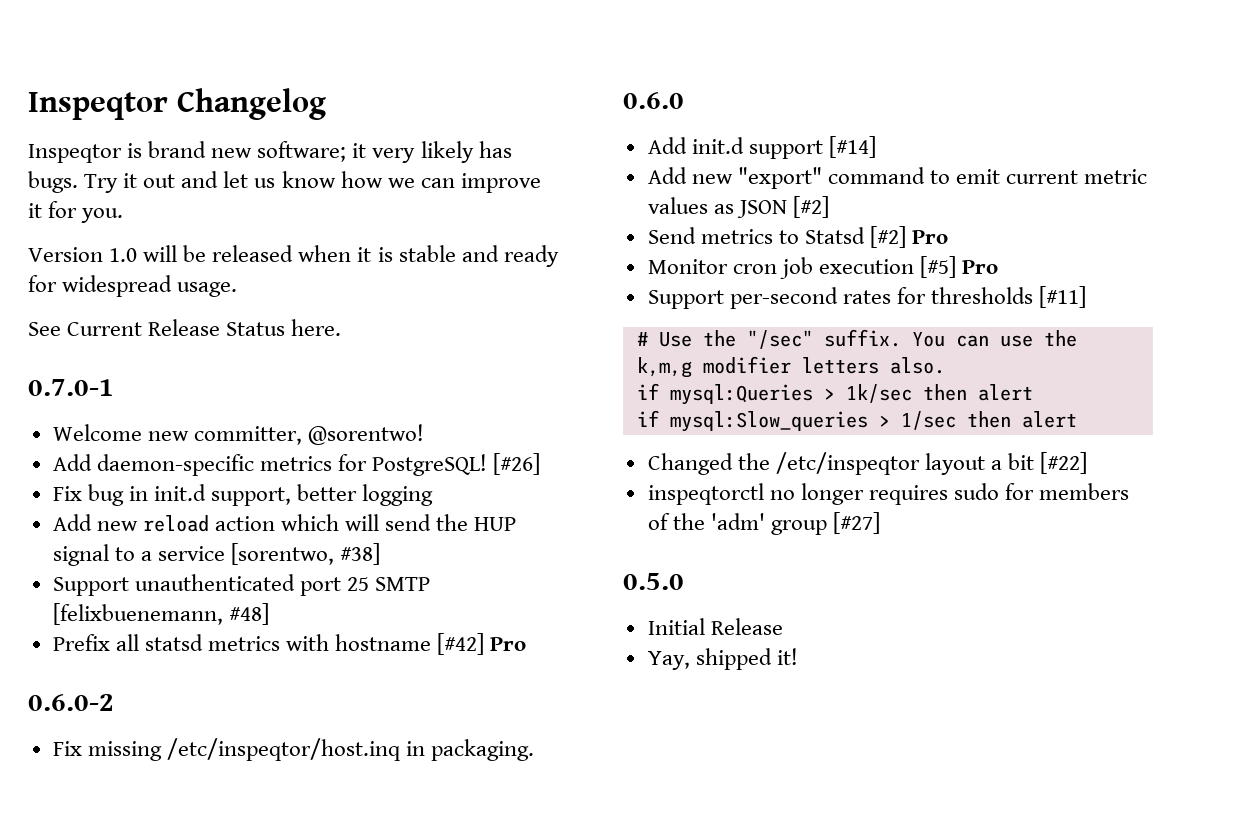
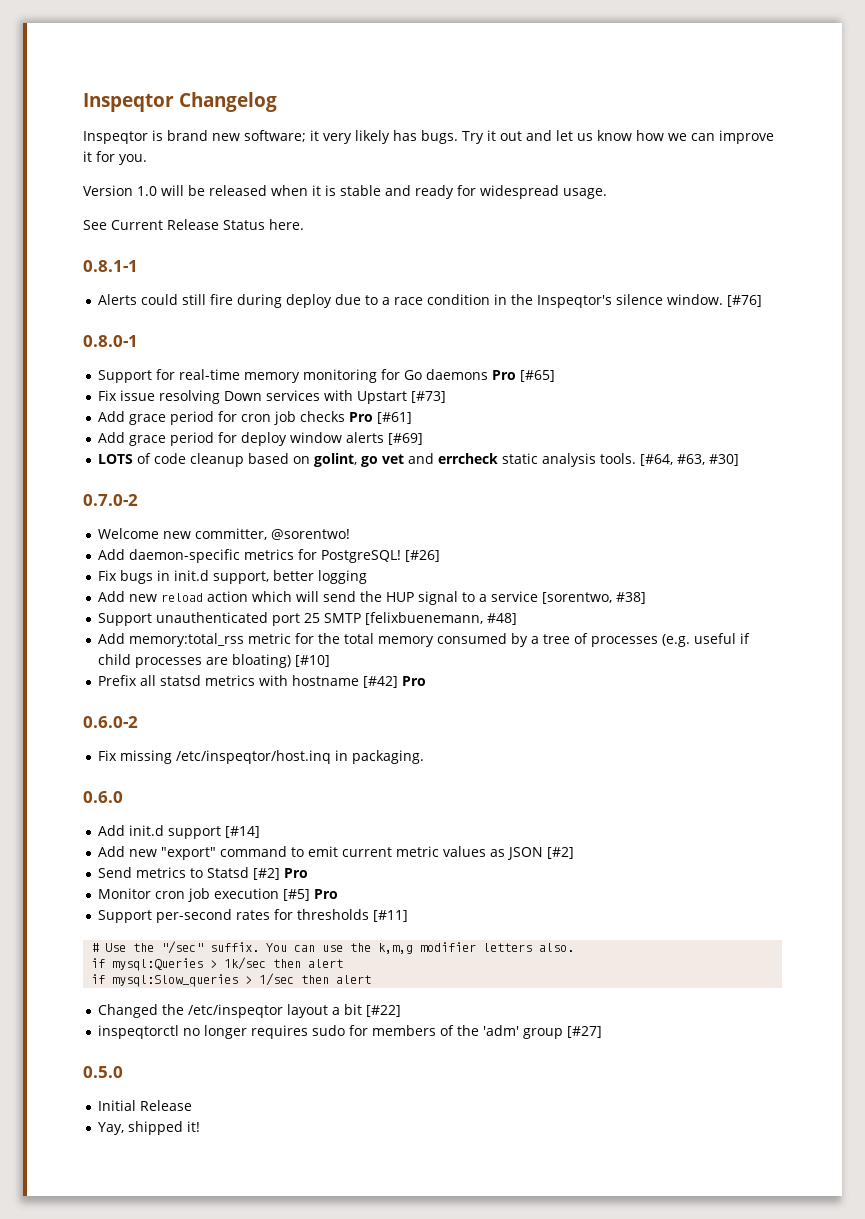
[28,379,114,396] 0.7.0-1 -> [83,260,138,272] [97,294,762,308] [83,335,138,347] [97,369,555,383] [97,390,446,404] [97,411,412,425] [97,432,423,446] [97,453,739,467] [83,494,138,506] 0.8.1-1 // Alerts could still fire during deploy due to a race condition in the Inspeqtor's silence window. [#76] // 0.8.0-1 // Support for real-time memory monitoring for Go daemons Pro [#65] // Fix issue resolving Down services with Upstart [#73] // Add grace period for cron job checks Pro [#61] // Add grace period for deploy window alerts [#69] // LOTS of code cleanup based on golint, go vet and errcheck static analysis tools. [#64, #63, #30] // 0.7.0-2
[87,484,124,506] bug -> [119,570,153,584] bugs
(269, 614) none -> [97,633,750,647] [97,654,330,668] // Add memory:total_rss metric for the total memory consumed by a tree of processes (e.g. useful if child processes are bloating) [#10]

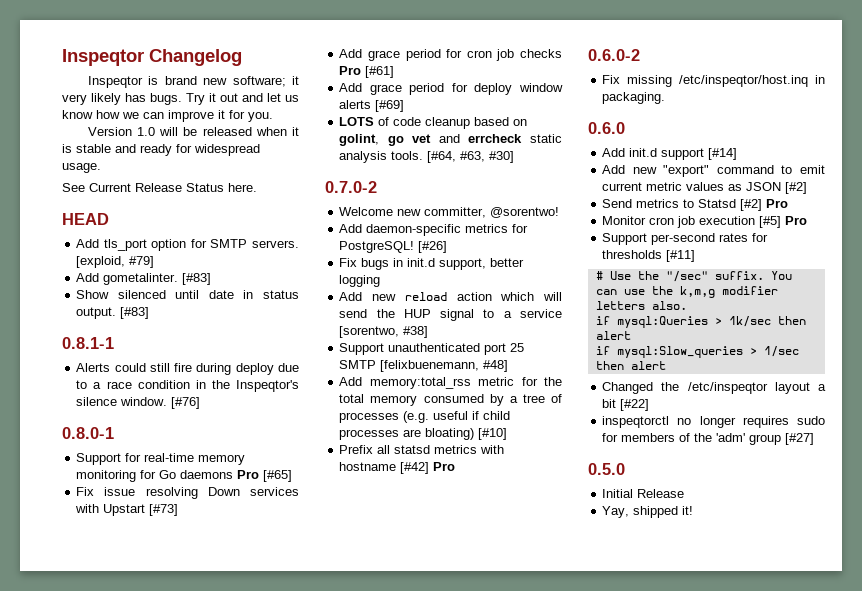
(304, 224) none -> [62,213,109,225] [76,239,299,251] [76,256,155,268] [76,273,212,285] [76,290,299,299] [76,307,150,319] // HEAD // Add tls_port option for SMTP servers. [exploid, #79] // Add gometalinter. [#83] // Show silenced until date in status output. [#83]

